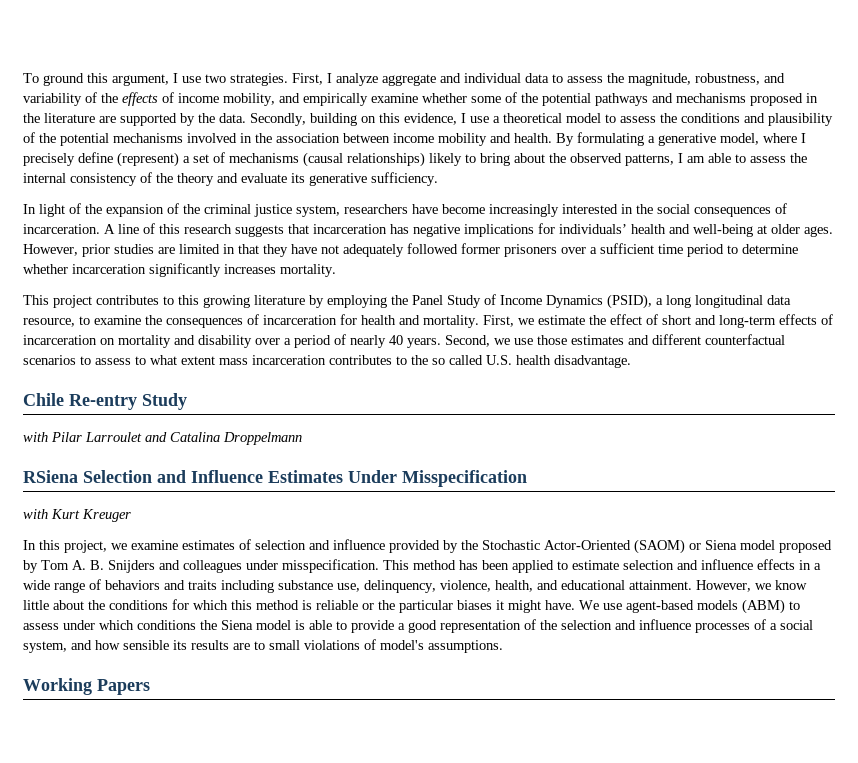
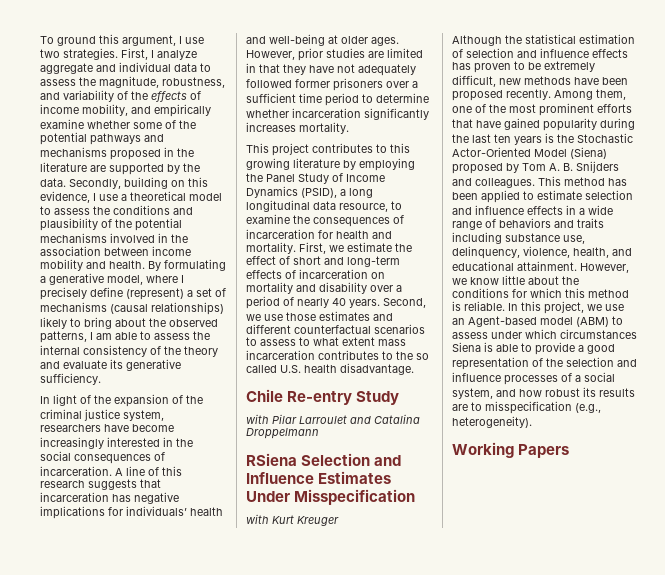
[23,539,775,554] In this project, we examine estimates of selection and influence provided by the Stochastic Actor-Oriented (SAOM) or Siena model -> [452,34,635,46] [452,48,628,58] [452,61,595,73] [452,75,628,87] [452,89,626,101] [452,103,632,116] [452,118,635,131] [452,133,633,145] [452,147,607,159] Although the statistical estimation of selection and influence effects has proven to be extremely difficult, new methods have been proposed recently. Among them, one of the most prominent efforts that have gained popularity during the last ten years is the Stochastic Actor-Oriented Model (Siena)
[183,559,379,573] colleagues under misspecification. -> [475,178,535,188] colleagues.
[316,600,738,613] reliable or the particular biases it might have. We use agent-based models -> [464,301,624,314] [452,316,573,327] reliable. In this project, we use an Agent-based model
[137,620,291,630] conditions the Siena model -> [560,329,637,339] [452,342,481,352] circumstances Siena
[123,640,169,650] sensible -> [545,388,580,397] robust
[269,639,503,653] small violations of model's assumptions. -> [485,401,601,414] [452,416,532,428] misspecification (e.g., heterogeneity).

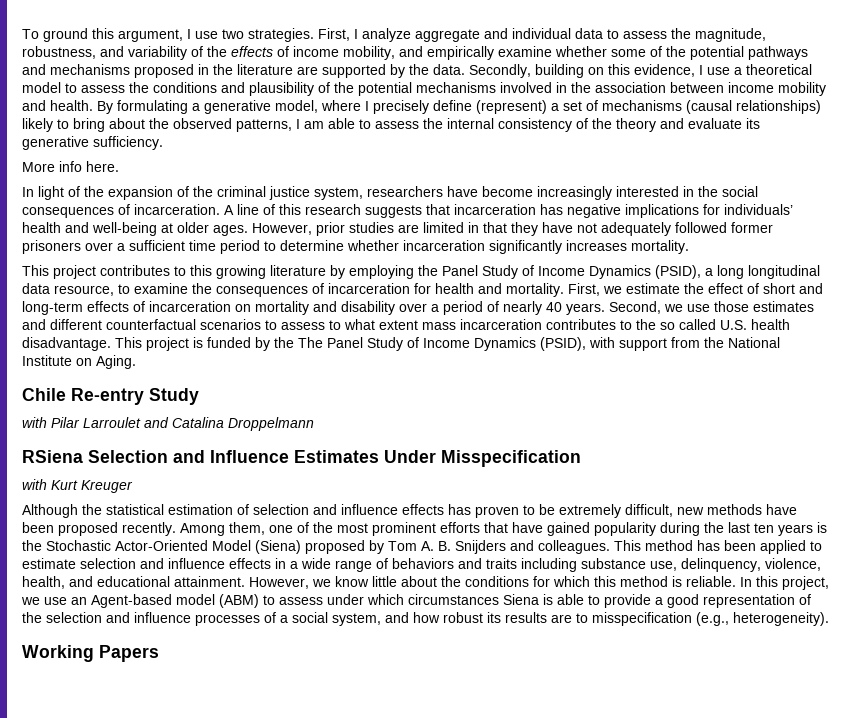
(101, 379) none -> [22,161,119,172] // More info here.
(414, 369) none -> [115,337,780,351] [22,355,136,369] This project is funded by the The Panel Study of Income Dynamics (PSID), with support from the National Institute on Aging.

